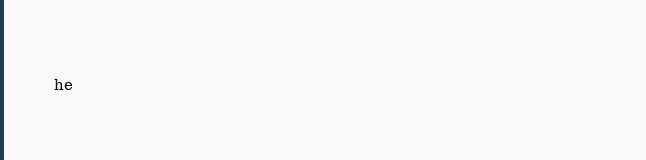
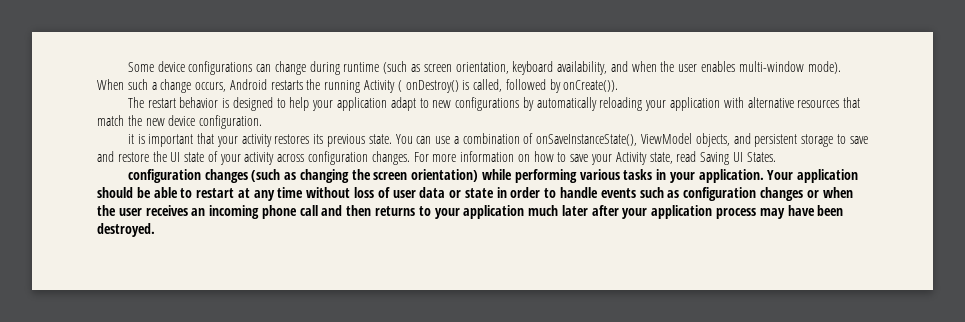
[54,79,73,90] he -> [127,61,841,75] [97,79,619,93] [127,97,861,111] [97,115,263,129] [127,133,868,147] [97,151,776,165] [127,169,859,183] [97,187,853,201] [97,205,844,219] [97,223,155,237] Some device configurations can change during runtime (such as screen orientation, keyboard availability, and when the user enables multi-window mode). When such a change occurs, Android restarts the running Activity ( onDestroy() is called, followed by onCreate()). // The restart behavior is designed to help your application adapt to new configurations by automatically reloading your application with alternative resources that match the new device configuration. // it is important that your activity restores its previous state. You can use a combination of onSaveInstanceState(), ViewModel objects, and persistent storage to save and restore the UI state of your activity across configuration changes. For more information on how to save your Activity state, read Saving UI States. // configuration changes (such as changing the screen orientation) while performing various tasks in your application. Your application should be able to restart at any time without loss of user data or state in order to handle events such as configuration changes or when the user receives an incoming phone call and then returns to your application much later after your application process may have been destroyed.

